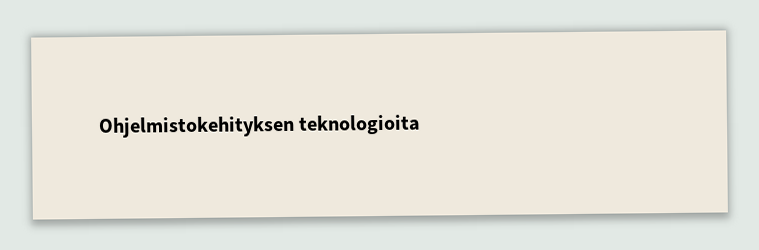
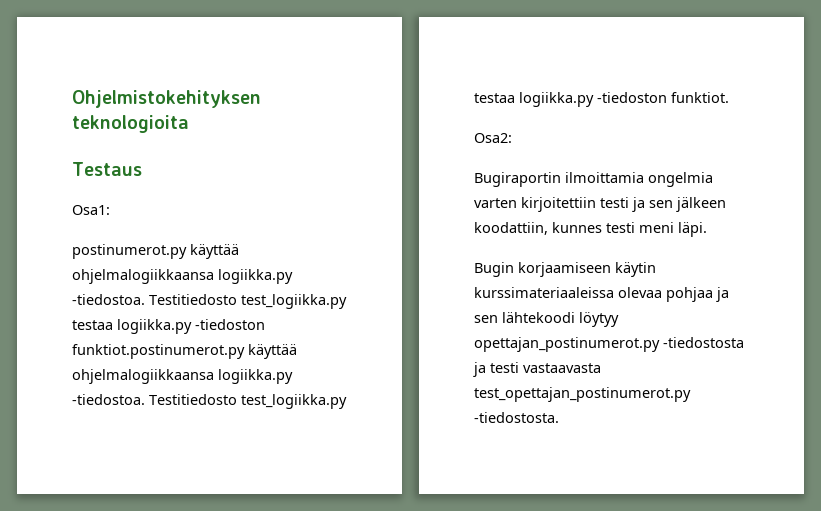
(422, 124) none -> [72,162,142,176] [72,205,110,215] [72,244,239,259] [72,269,293,284] [72,294,347,309] [72,319,265,334] [72,344,297,359] [72,369,293,384] [72,394,347,409] [474,92,729,107] [474,133,512,143] [474,172,713,187] [474,197,726,212] [474,222,707,237] [474,262,656,277] [474,287,729,302] [474,312,619,327] [474,337,744,352] [473,362,601,377] [474,387,691,402] [474,412,559,423] // Testaus // Osa1: // postinumerot.py käyttää ohjelmalogiikkaansa logiikka.py -tiedostoa. Testitiedosto test_logiikka.py testaa logiikka.py -tiedoston funktiot.postinumerot.py käyttää ohjelmalogiikkaansa logiikka.py -tiedostoa. Testitiedosto test_logiikka.py testaa logiikka.py -tiedoston funktiot. // Osa2: // Bugiraportin ilmoittamia ongelmia varten kirjoitettiin testi ja sen jälkeen koodattiin, kunnes testi meni läpi. // Bugin korjaamiseen käytin kurssimateriaaleissa olevaa pohjaa ja sen lähtekoodi löytyy opettajan_postinumerot.py -tiedostosta ja testi vastaavasta test_opettajan_postinumerot.py -tiedostosta.

